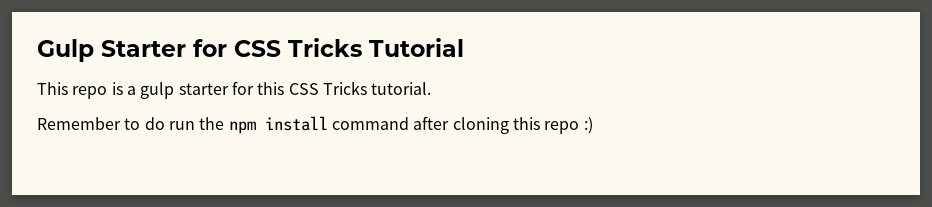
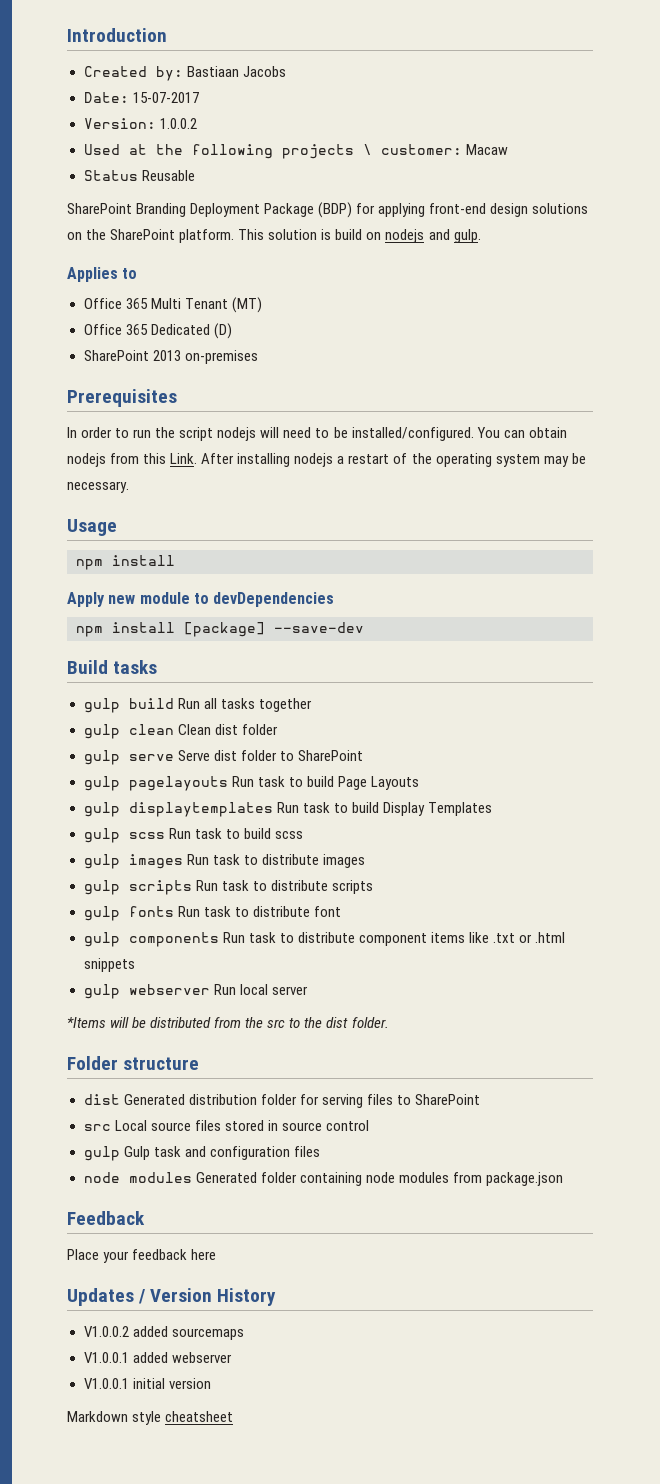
[37,38,464,62] [37,81,432,99] [37,116,593,134] Gulp Starter for CSS Tricks Tutorial // This repo is a gulp starter for this CSS Tricks tutorial. // Remember to do run the npm install command after cloning this repo :) -> [67,28,167,42] [83,66,286,81] [83,92,199,103] [83,118,197,129] [83,144,508,159] [83,170,195,181] [67,202,589,218] [67,229,481,243] [67,267,138,282] [83,297,262,313] [83,323,232,339] [83,350,258,364] [67,389,177,407] [67,427,567,441] [67,453,586,467] [67,481,129,493] [67,519,117,536] [76,555,175,570] [67,592,335,607] [76,622,364,637] [67,660,158,674] [83,698,312,713] [83,724,278,739] [83,750,363,765] [83,776,419,791] [83,802,492,817] [83,828,303,843] [83,854,365,869] [83,880,373,895] [83,906,341,921] [83,932,566,947] [83,958,135,972] [83,984,308,999] [67,1017,389,1028] [67,1056,200,1070] [83,1094,480,1108] [83,1120,369,1131] [83,1146,320,1161] [83,1172,563,1186] [67,1211,145,1225] [67,1249,217,1263] [67,1288,277,1306] [83,1326,244,1340] [83,1352,232,1363] [83,1378,211,1389] [67,1411,234,1425] Introduction // Created by: Bastiaan Jacobs // Date: 15-07-2017 // Version: 1.0.0.2 // Used at the following projects \ customer: Macaw // Status Reusable // SharePoint Branding Deployment Package (BDP) for applying front-end design solutions on the SharePoint platform. This solution is build on nodejs and gulp. // Applies to // Office 365 Multi Tenant (MT) // Office 365 Dedicated (D) // SharePoint 2013 on-premises // Prerequisites // In order to run the script nodejs will need to be installed/configured. You can obtain nodejs from this Link. After installing nodejs a restart of the operating system may be necessary. // Usage // npm install // Apply new module to devDependencies // npm install [package] --save-dev // Build tasks // gulp build Run all tasks together // gulp clean Clean dist folder // gulp serve Serve dist folder to SharePoint // gulp pagelayouts Run task to build Page Layouts // gulp displaytemplates Run task to build Display Templates // gulp scss Run task to build scss // gulp images Run task to distribute images // gulp scripts Run task to distribute scripts // gulp fonts Run task to distribute font // gulp components Run task to distribute component items like .txt or .html snippets // gulp webserver Run local server // *Items will be distributed from the src to the dist folder. // Folder structure // dist Generated distribution folder for serving files to SharePoint // src Local source files stored in source control // gulp Gulp task and configuration files // node modules Generated folder containing node modules from package.json // Feedback // Place your feedback here // Updates / Version History // V1.0.0.2 added sourcemaps // V1.0.0.1 added webserver // V1.0.0.1 initial version // Markdown style cheatsheet

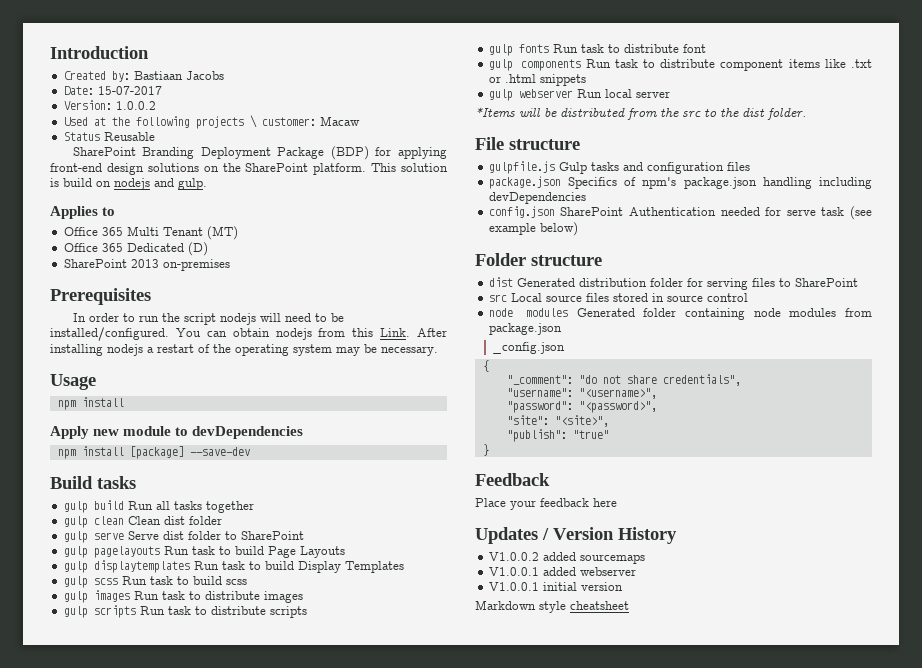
(389, 1022) none -> [475,137,580,150] [488,161,750,174] [488,176,872,189] [488,192,586,204] [488,206,872,220] [488,222,578,236] // File structure // gulpfile.js Gulp tasks and configuration files // package.json Specifics of npm's package.json handling including devDependencies // config.json SharePoint Authentication needed for serve task (see example below)
[83,1146,320,1161] // gulp Gulp task and configuration files -> (748, 297) none
(563, 1179) none -> [492,342,566,354] [482,360,489,372] [506,374,741,386] [506,388,657,399] [506,401,657,413] [506,415,609,427] [506,429,609,442] [482,444,489,456] // _config.json // { // "_comment": "do not share credentials", // "username": "<username>", // "password": "<password>", // "site": "<site>", // "publish": "true" // }

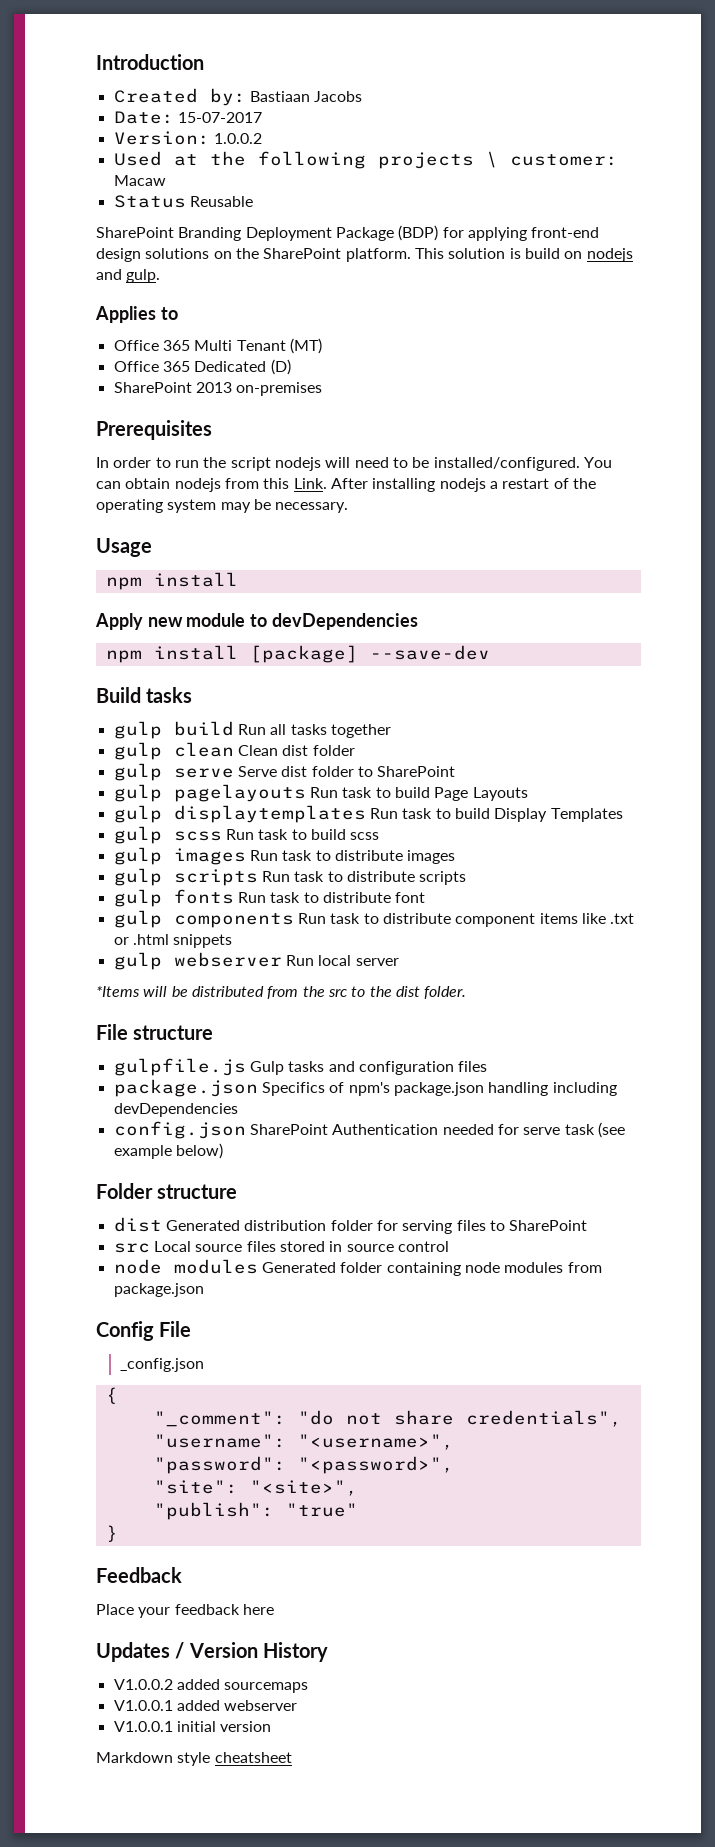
(562, 329) none -> [96,1321,192,1341] // Config File

